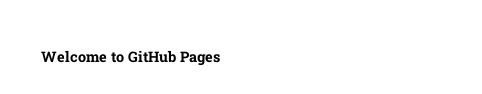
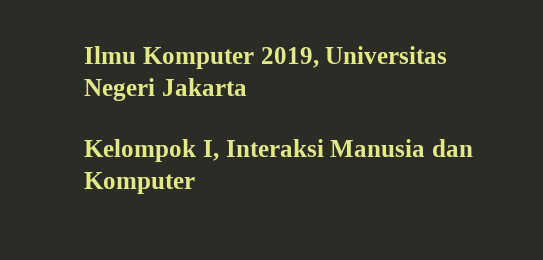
[41,50,220,66] Welcome to GitHub Pages -> [84,46,448,69] [84,78,247,101] [84,139,473,162] [84,172,195,194] Ilmu Komputer 2019, Universitas Negeri Jakarta // Kelompok I, Interaksi Manusia dan Komputer

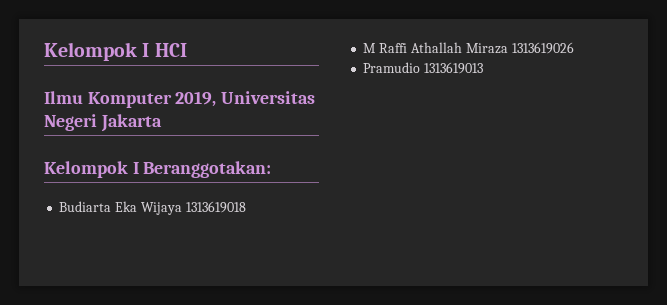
(84, 55) none -> [44,42,187,61] Kelompok I HCI //
[202,139,473,161] [84,172,195,194] I, Interaksi Manusia dan Komputer -> [132,161,272,178] [59,201,246,215] [363,42,574,54] [363,62,484,74] I Beranggotakan: // Budiarta Eka Wijaya 1313619018 // M Raffi Athallah Miraza 1313619026 // Pramudio 1313619013

